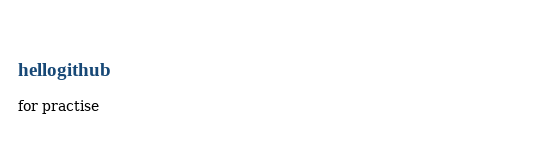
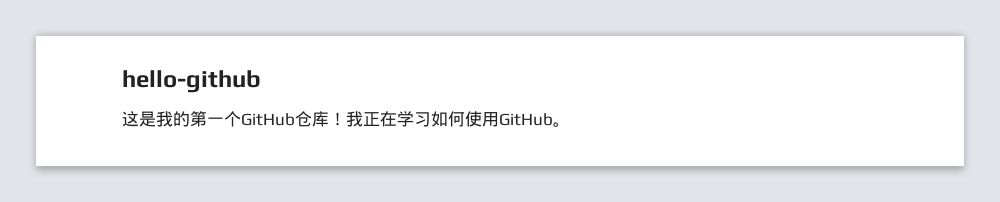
[18,63,111,80] [18,100,99,114] hellogithub // for practise -> [122,70,261,93] [122,111,570,127] hello-github // 这是我的第一个GitHub仓库！我正在学习如何使用GitHub。

